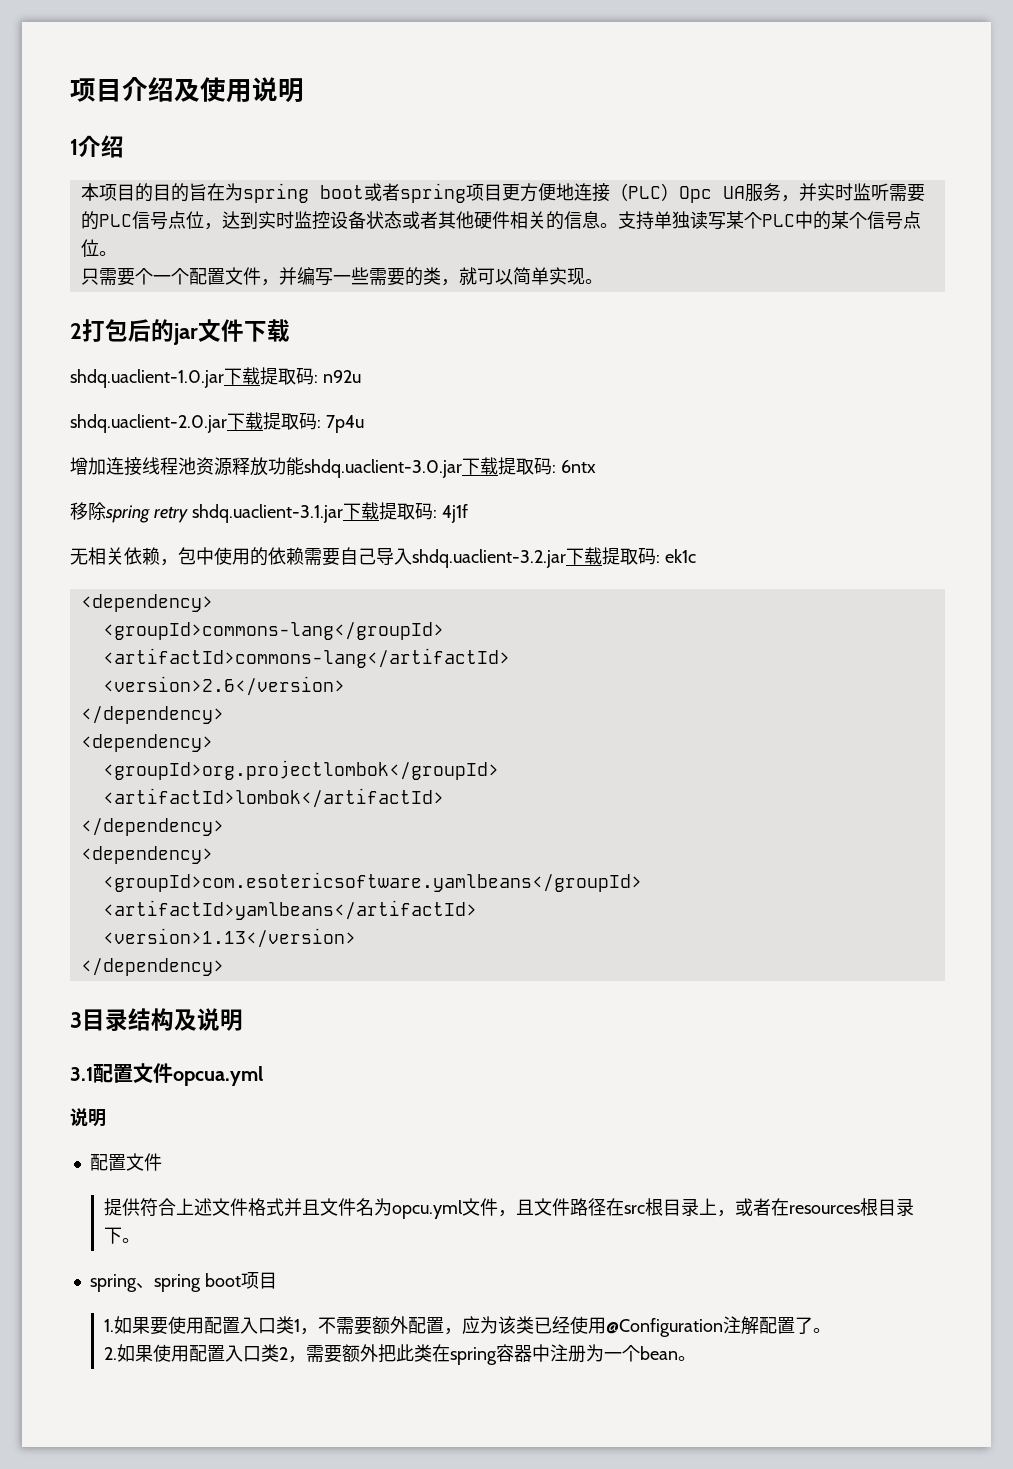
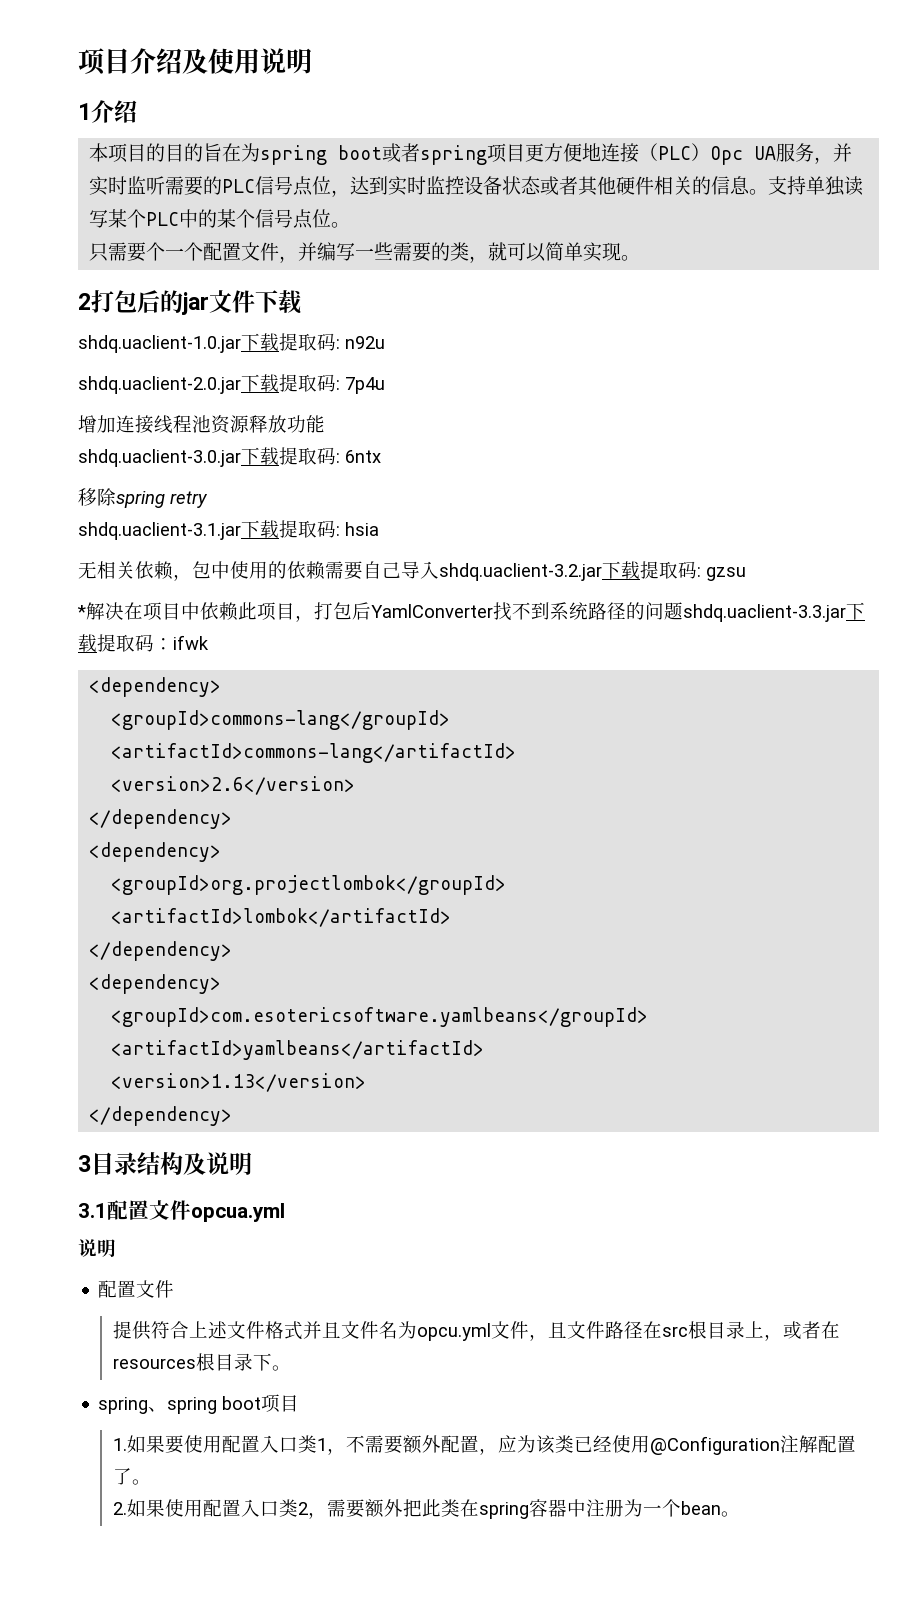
(304, 466) none -> (325, 424) //
(188, 514) none -> (208, 499) //
[441,504,468,523] 4j1f -> [345,522,379,536] hsia
[664,549,696,563] ek1c -> [706,567,746,581] [77,602,865,622] [78,634,209,652] gzsu // *解决在项目中依赖此项目，打包后YamlConverter找不到系统路径的问题shdq.uaclient-3.3.jar下载提取码：ifwk

